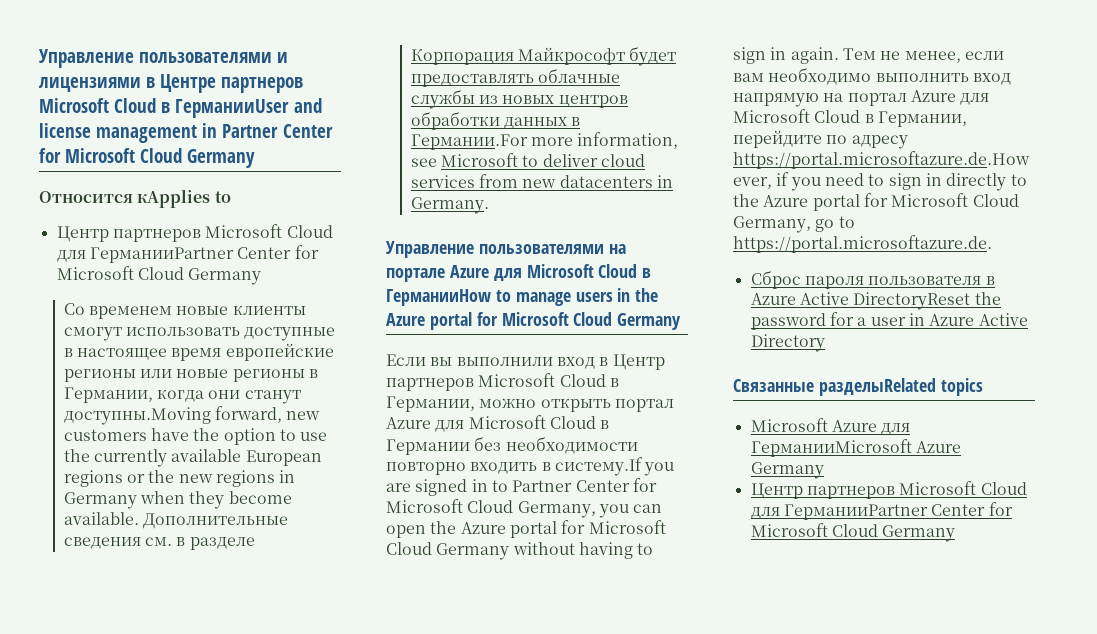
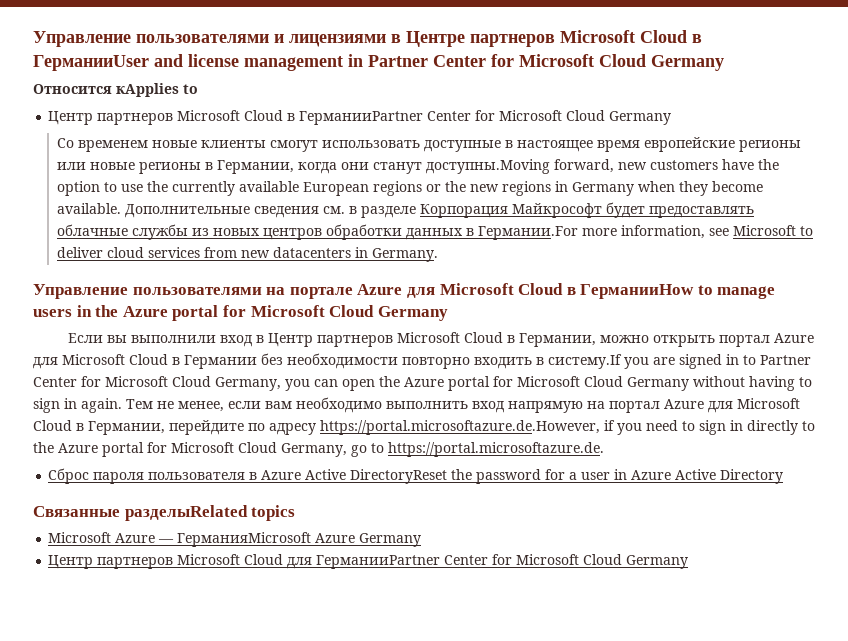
[56,250,86,262] для -> [287,113,296,121] в
[881,423,911,435] [750,439,912,457] для ГерманииMicrosoft -> [158,532,312,547] — ГерманияMicrosoft

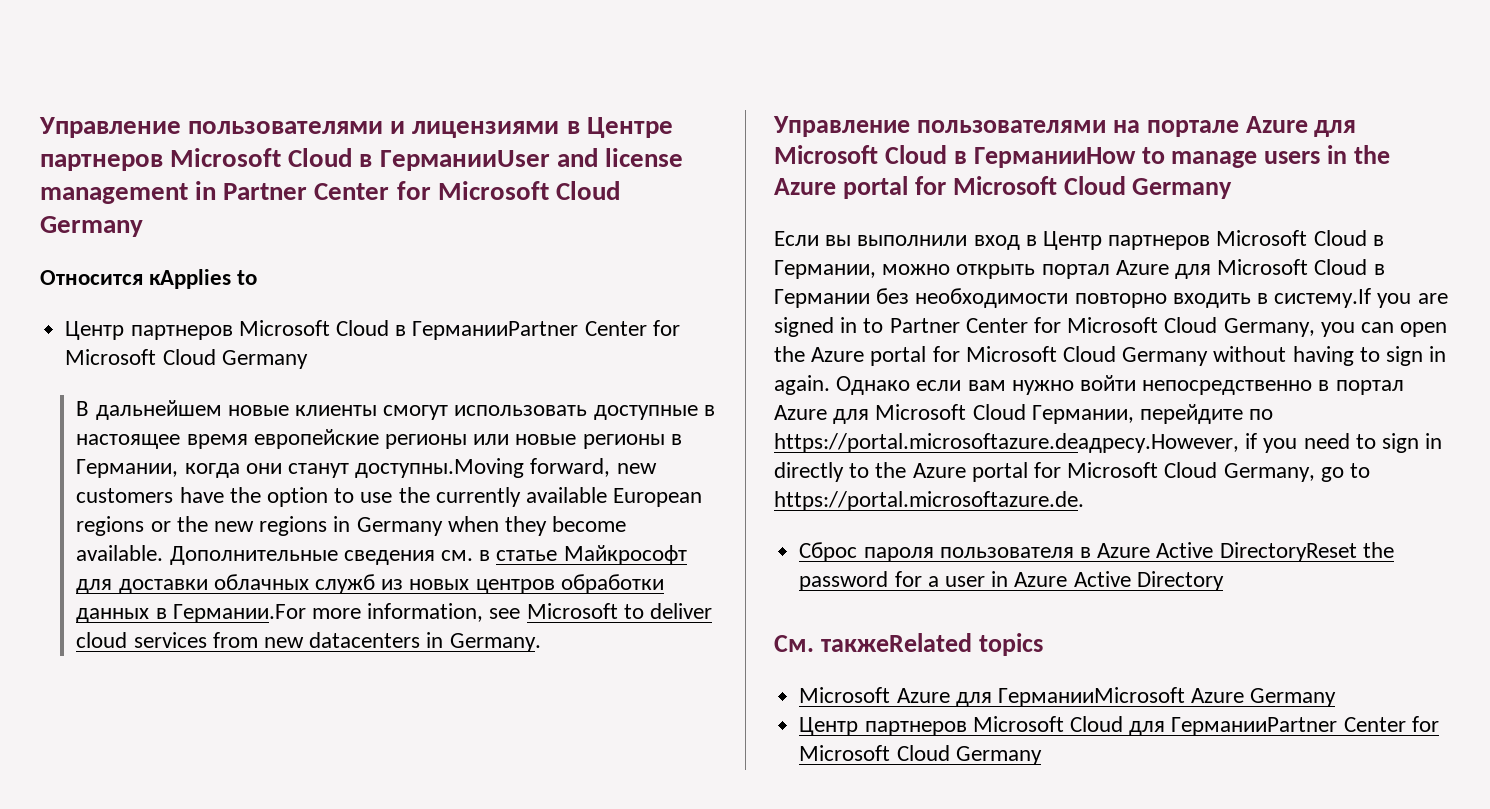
[56,138,148,152] Со временем -> [76,400,222,420] В дальнейшем
[360,202,754,218] [56,224,188,240] разделе Корпорация Майкрософт будет предоставлять облачные службы -> [496,545,687,565] [76,574,376,594] статье Майкрософт для доставки облачных служб
[126,397,800,413] [33,420,84,431] Тем не менее, если вам необходимо выполнить вход напрямую на портал Azure для Microsoft Cloud в -> [836,375,1404,395] [774,404,1026,424] Однако если вам нужно войти непосредственно в портал Azure для Microsoft Cloud
[269,420,600,435] адресу https://portal.microsoftazure.de.However, -> [774,433,1239,453] https://portal.microsoftazure.deадресу.However,
[33,505,248,521] Связанные разделыRelated -> [774,633,972,652] См. такжеRelated
[158,532,312,547] — ГерманияMicrosoft -> [955,687,1185,707] для ГерманииMicrosoft

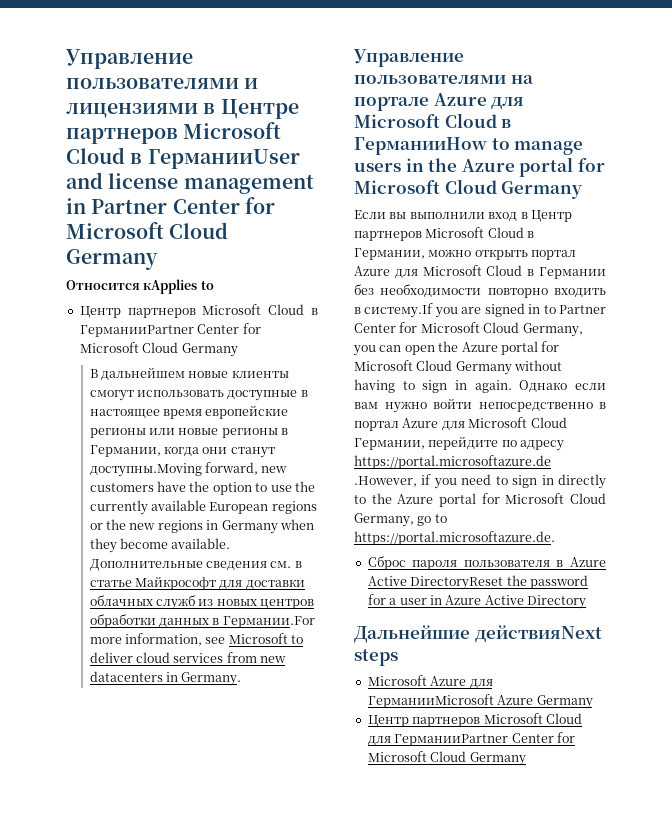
[774,433,1239,453] https://portal.microsoftazure.deадресу.However, -> [520,440,565,451] [354,455,551,469] [354,476,417,487] адресу https://portal.microsoftazure.de .However,
[774,633,1043,656] См. такжеRelated topics -> [354,625,602,643] [354,649,398,666] Дальнейшие действияNext steps

